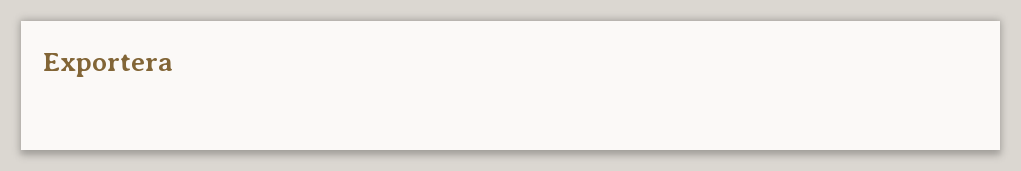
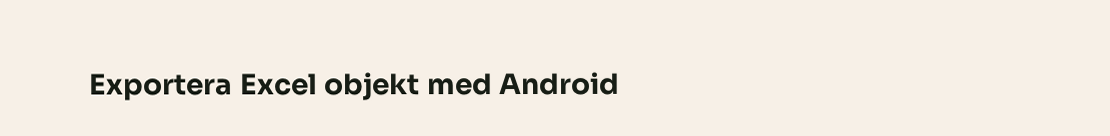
(173, 65) none -> [239,71,621,101] Excel objekt med Android

